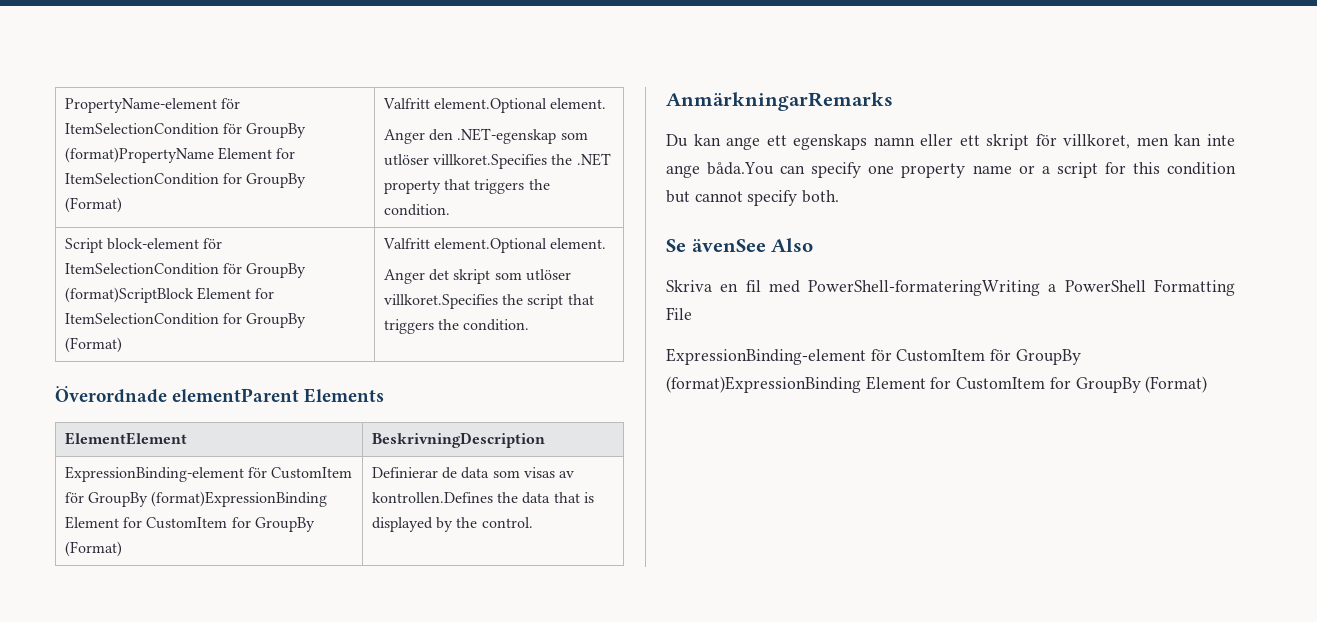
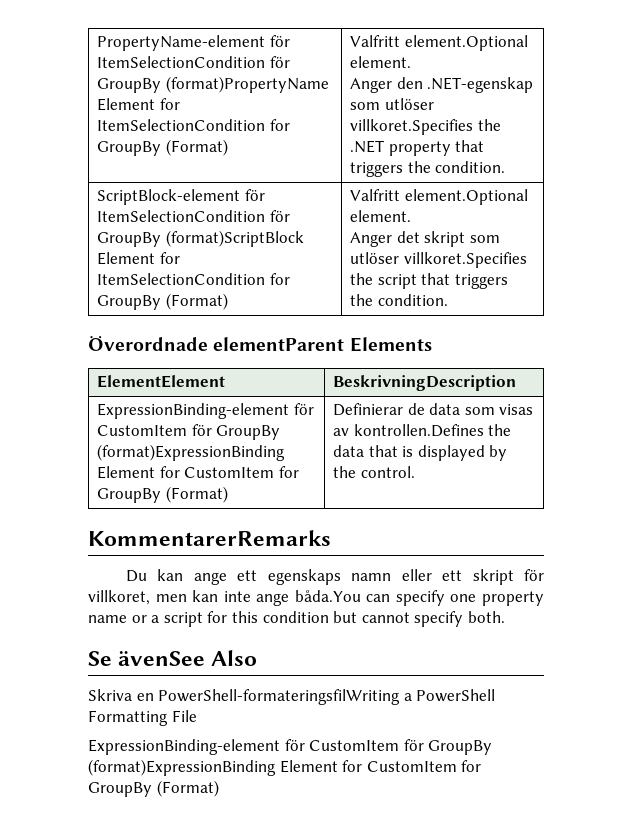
[64,238,199,253] Script block-element -> [97,189,241,205] ScriptBlock-element
[666,92,893,111] AnmärkningarRemarks -> [88,530,331,546] KommentarerRemarks
[745,280,1041,296] fil med PowerShell-formateringWriting -> [158,689,401,705] PowerShell-formateringsfilWriting

